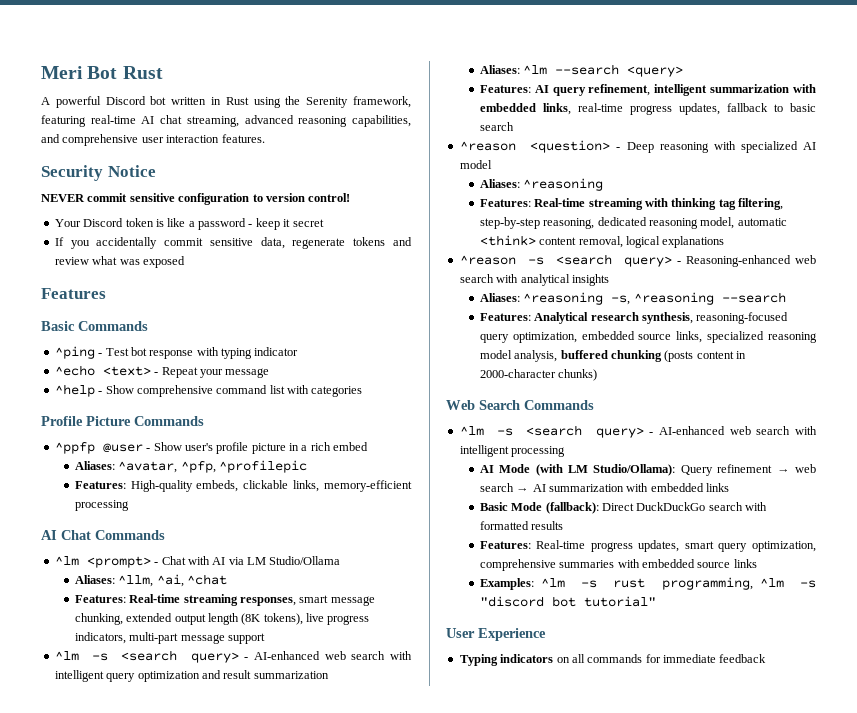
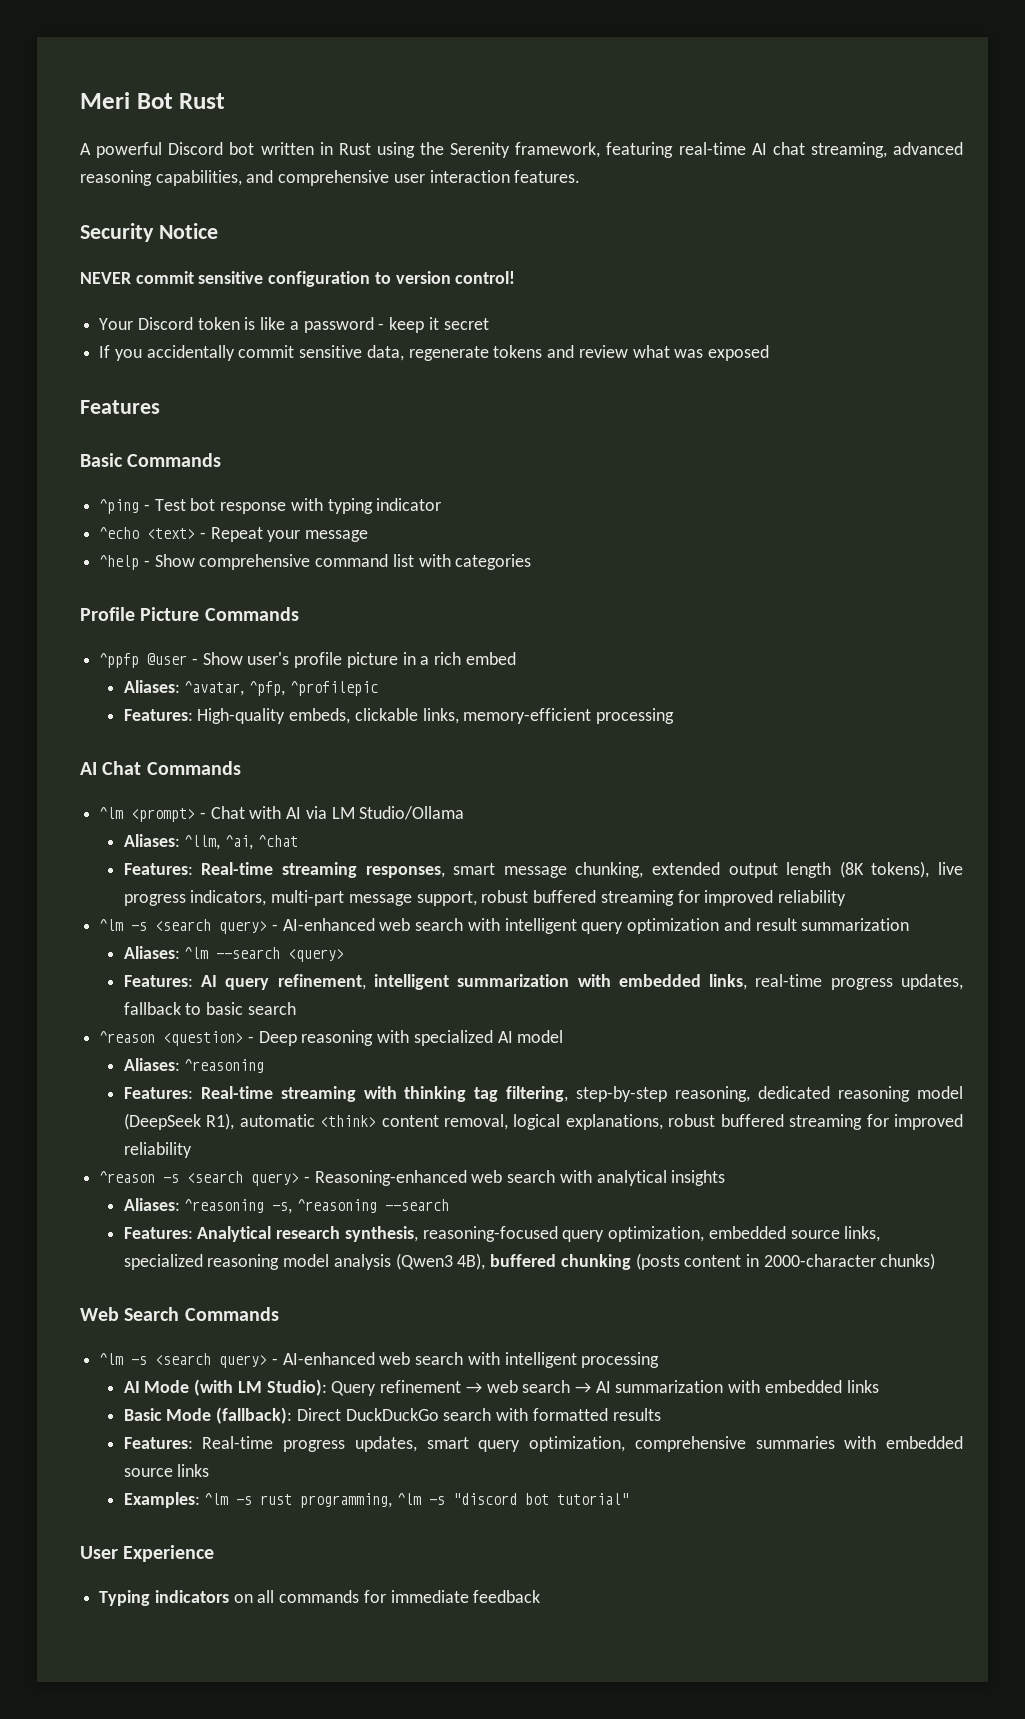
[227,633,265,644] support -> [416,890,847,906] support, robust buffered streaming for improved reliability
[700,217,735,229] model, -> [917,1086,964,1099] [123,1113,235,1130] model (DeepSeek R1),
[662,236,725,248] explanations -> [565,1114,964,1130] [123,1142,192,1158] explanations, robust buffered streaming for improved reliability
[514,350,558,362] analysis, -> [333,1253,486,1270] analysis (Qwen3 4B),
[593,464,676,476] Studio/Ollama): -> [266,1379,327,1396] Studio):

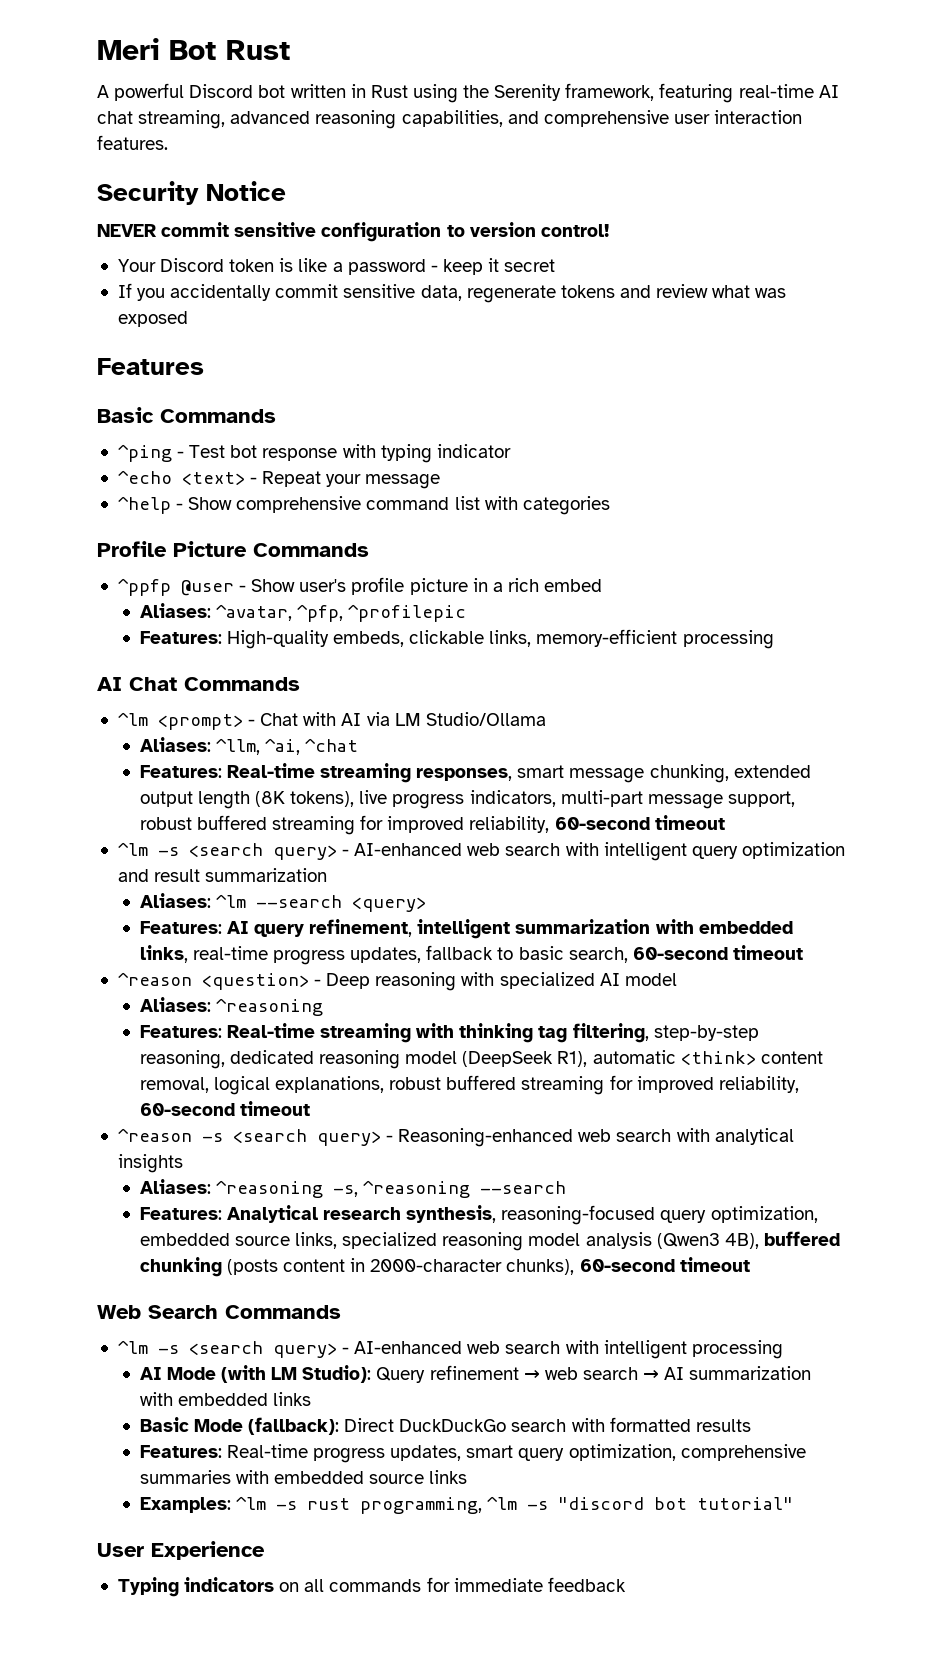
[778,890,847,906] reliability -> [469,815,725,833] reliability, 60-second timeout
[247,1002,296,1015] search -> [568,945,803,963] search, 60-second timeout
[123,1142,192,1158] reliability -> [718,1076,799,1093] [139,1101,310,1116] reliability, 60-second timeout
[880,1253,936,1270] chunks) -> [506,1257,750,1275] chunks), 60-second timeout

